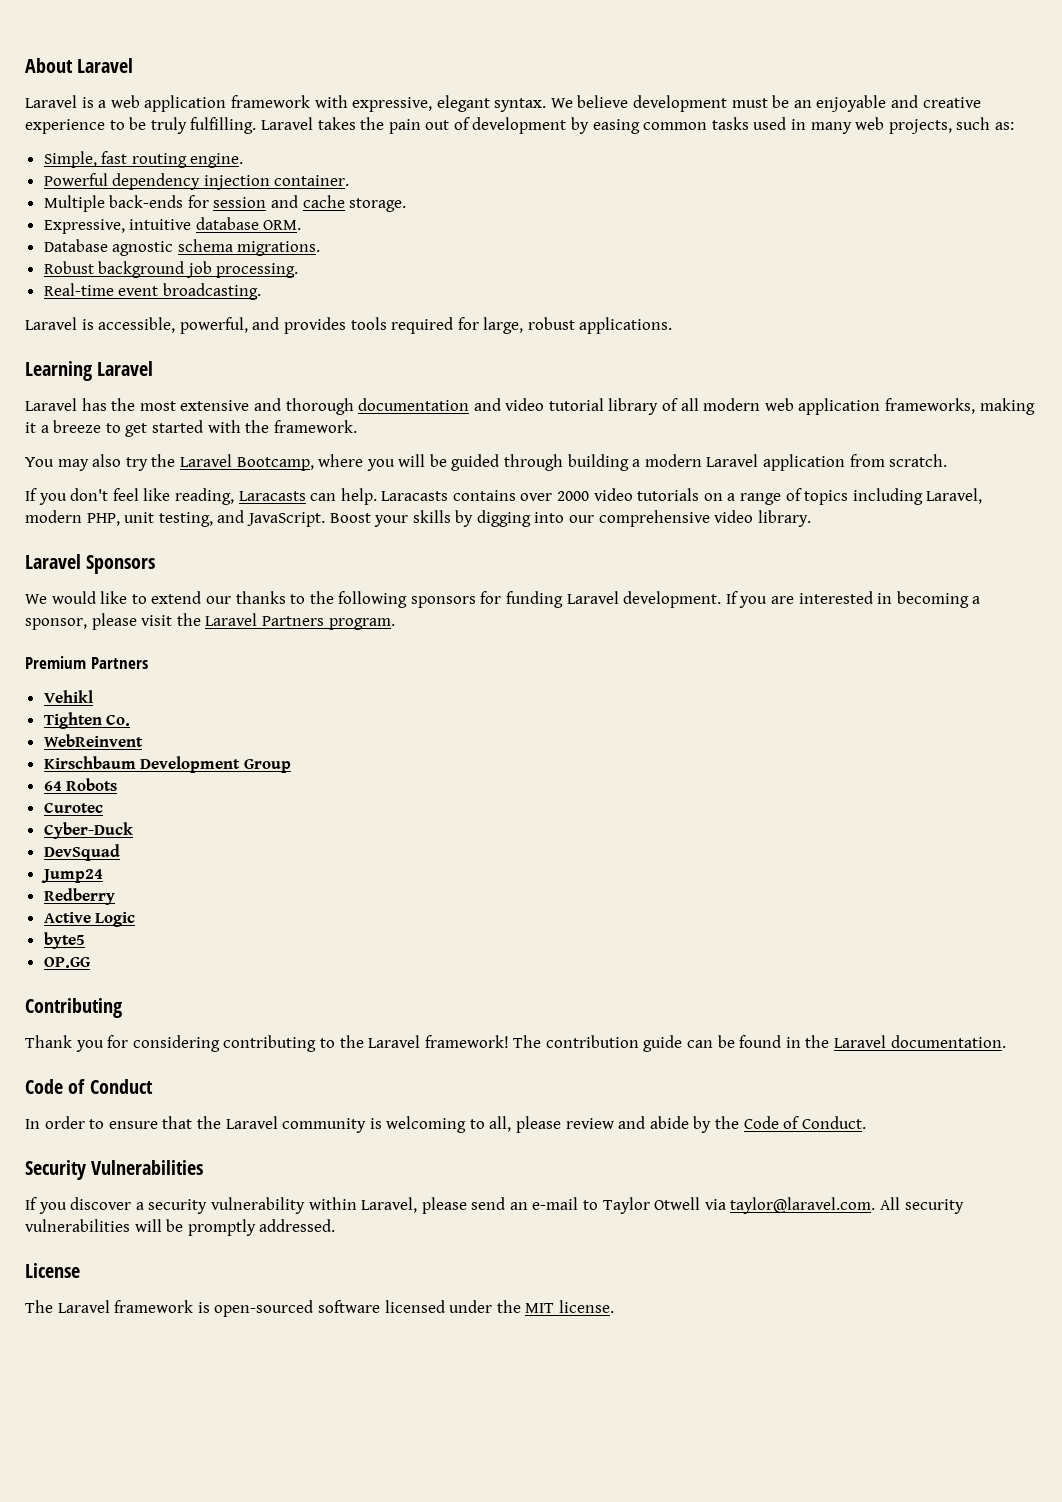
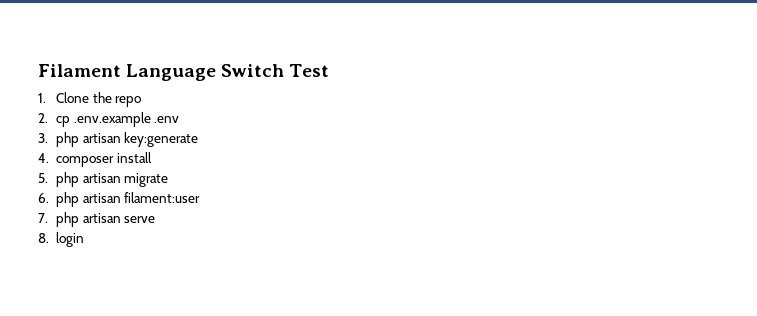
[25,58,134,73] [25,95,981,112] [25,117,1014,134] [43,151,244,168] [43,173,350,190] [43,195,407,212] [43,217,302,234] [43,239,321,256] [43,261,299,278] [43,283,261,300] [25,317,673,334] [25,361,154,381] [25,398,1035,415] [25,420,357,437] [25,454,948,471] [25,488,983,505] [25,510,811,527] [25,554,156,574] [25,591,981,608] [25,613,395,630] [25,656,148,669] [43,690,93,703] [43,712,131,729] [43,734,143,747] [43,756,291,773] [43,778,118,791] [43,802,103,813] [43,822,133,839] [43,844,120,861] [40,869,103,883] [43,888,115,905] [43,912,136,927] [43,932,85,949] [43,957,90,968] [25,998,122,1018] [25,1035,1006,1052] [25,1079,153,1094] [25,1116,866,1133] [25,1160,204,1180] [25,1197,964,1214] [25,1219,336,1236] [25,1263,80,1278] [25,1300,614,1317] About Laravel // Laravel is a web application framework with expressive, elegant syntax. We believe development must be an enjoyable and creative experience to be truly fulfilling. Laravel takes the pain out of development by easing common tasks used in many web projects, such as: // Simple, fast routing engine. // Powerful dependency injection container. // Multiple back-ends for session and cache storage. // Expressive, intuitive database ORM. // Database agnostic schema migrations. // Robust background job processing. // Real-time event broadcasting. // Laravel is accessible, powerful, and provides tools required for large, robust applications. // Learning Laravel // Laravel has the most extensive and thorough documentation and video tutorial library of all modern web application frameworks, making it a breeze to get started with the framework. // You may also try the Laravel Bootcamp, where you will be guided through building a modern Laravel application from scratch. // If you don't feel like reading, Laracasts can help. Laracasts contains over 2000 video tutorials on a range of topics including Laravel, modern PHP, unit testing, and JavaScript. Boost your skills by digging into our comprehensive video library. // Laravel Sponsors // We would like to extend our thanks to the following sponsors for funding Laravel development. If you are interested in becoming a sponsor, please visit the Laravel Partners program. // Premium Partners // Vehikl // Tighten Co. // WebReinvent // Kirschbaum Development Group // 64 Robots // Curotec // Cyber-Duck // DevSquad // Jump24 // Redberry // Active Logic // byte5 // OP.GG // Contributing // Thank you for considering contributing to the Laravel framework! The contribution guide can be found in the Laravel documentation. // Code of Conduct // In order to ensure that the Laravel community is welcoming to all, please review and abide by the Code of Conduct. // Security Vulnerabilities // If you discover a security vulnerability within Laravel, please send an e-mail to Taylor Otwell via taylor@laravel.com. All security vulnerabilities will be promptly addressed. // License // The Laravel framework is open-sourced software licensed under the MIT license. -> [38,64,330,81] [38,92,142,107] [38,112,180,127] [38,132,199,147] [38,152,152,167] [38,172,169,187] [38,192,201,207] [38,212,156,227] [38,232,84,247] Filament Language Switch Test // 1. Clone the repo // 2. cp .env.example .env // 3. php artisan key:generate // 4. composer install // 5. php artisan migrate // 6. php artisan filament:user // 7. php artisan serve // 8. login

